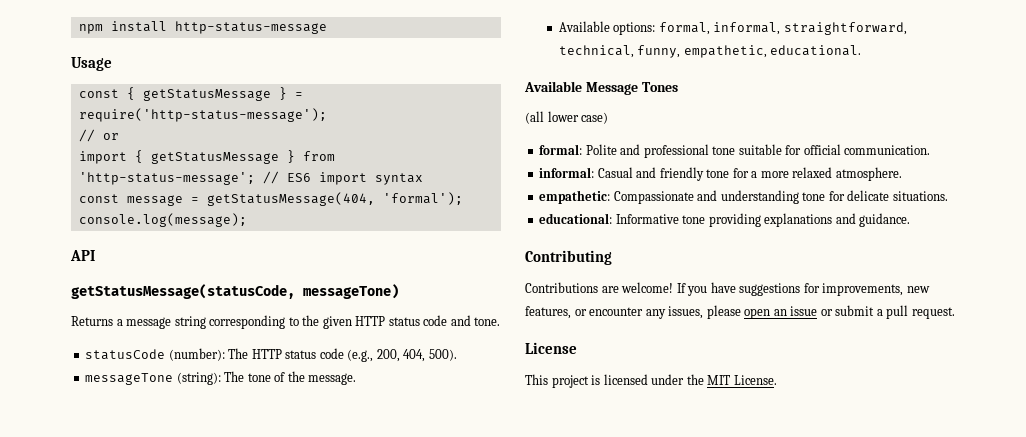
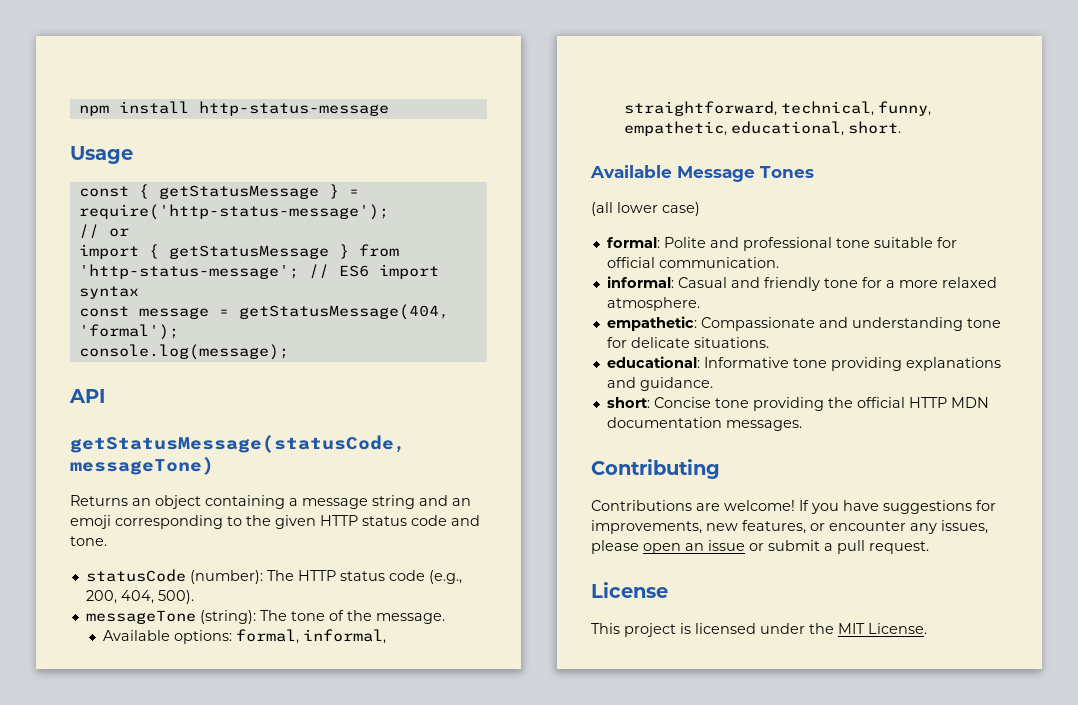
[116,316,206,329] a message string -> [132,495,471,509] [70,515,111,529] an object containing a message string and an emoji
[770,45,862,56] educational. -> [731,121,902,136] educational, short.
(911, 220) none -> [606,397,989,411] [606,417,802,431] // short: Concise tone providing the official HTTP MDN documentation messages.

